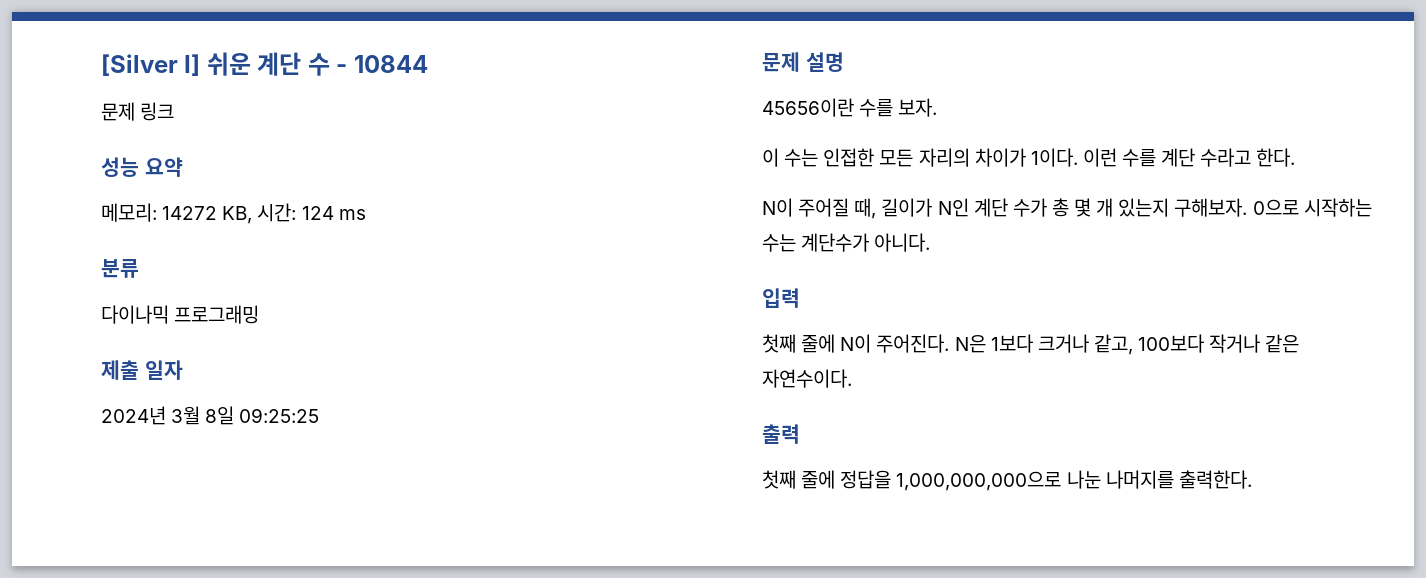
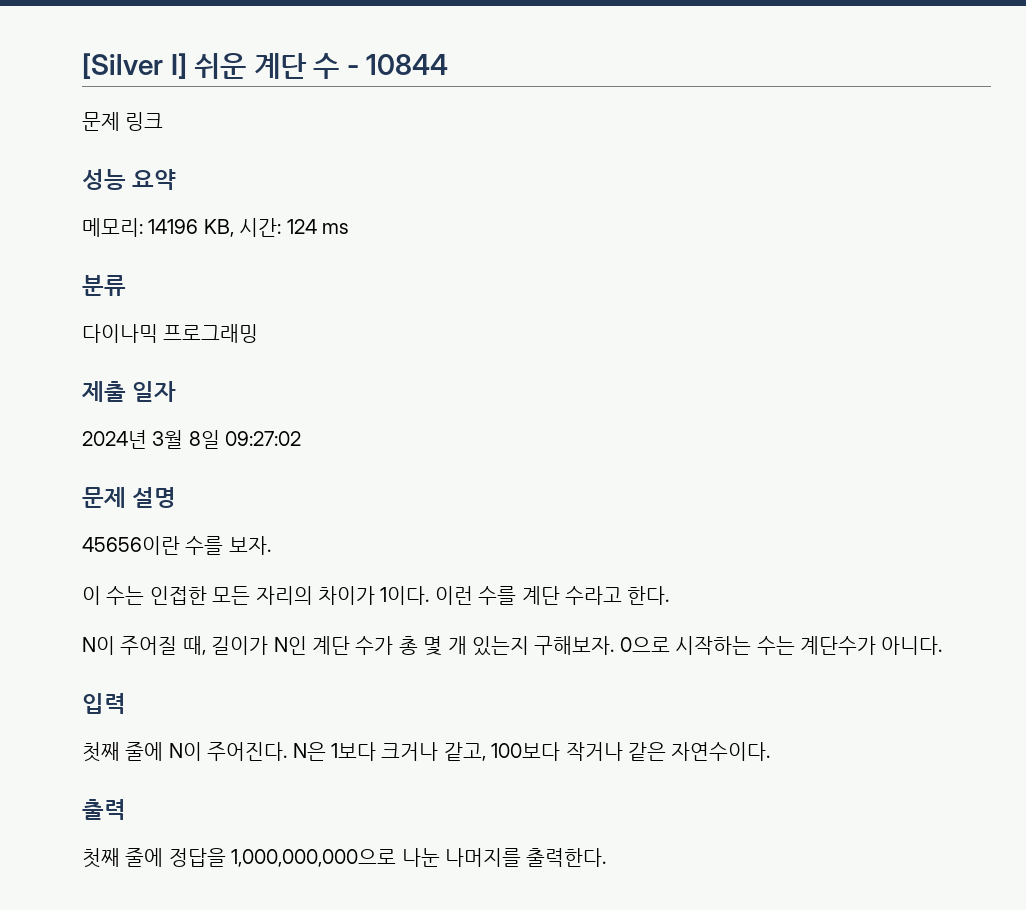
[162,206,218,220] 14272 -> [148,219,199,234] 14196
[239,408,320,423] 09:25:25 -> [225,431,302,446] 09:27:02

